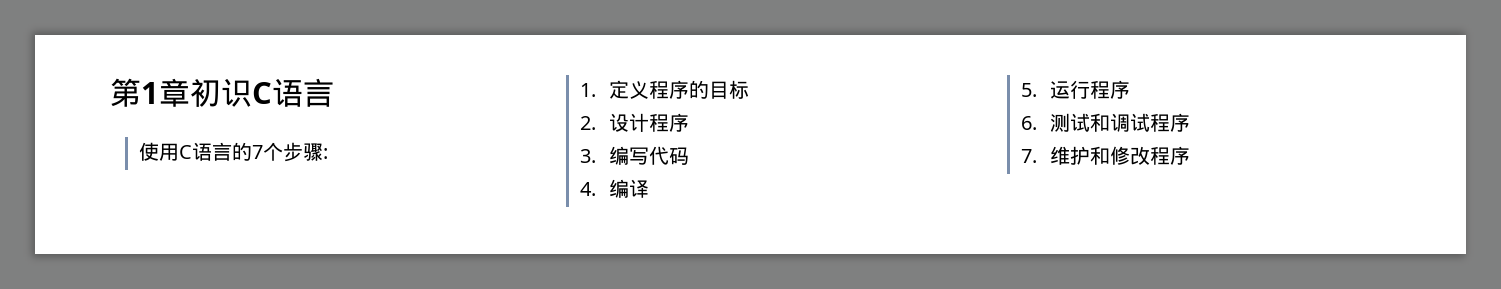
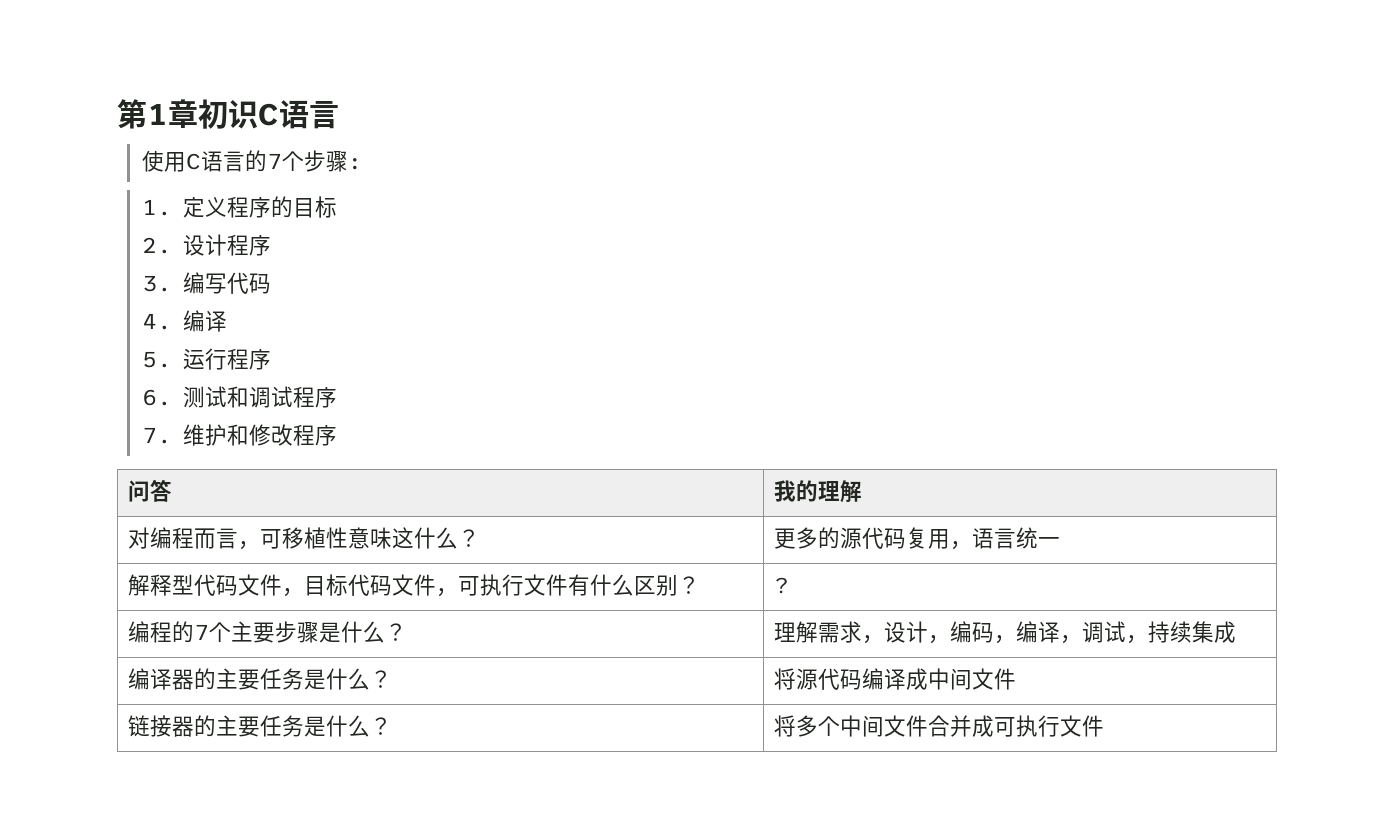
(1191, 155) none -> [128,479,173,502] [774,480,863,503] [128,527,481,550] [774,527,1061,550] [128,574,701,597] [774,577,790,594] [128,621,408,643] [774,621,1237,644] [128,668,393,690] [774,668,1017,690] [128,715,393,737] [774,715,1105,737] // 问答 | 我的理解 // 对编程而言，可移植性意味这什么？ | 更多的源代码复用，语言统一 // 解释型代码文件，目标代码文件，可执行文件有什么区别？ | ? // 编程的7个主要步骤是什么？ | 理解需求，设计，编码，编译，调试，持续集成 // 编译器的主要任务是什么？ | 将源代码编译成中间文件 // 链接器的主要任务是什么？ | 将多个中间文件合并成可执行文件

